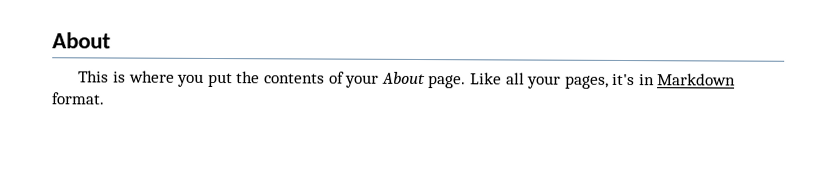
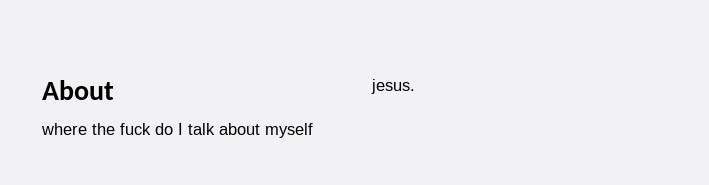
[78,70,737,89] [51,92,105,105] This is where you put the contents of your About page. Like all your pages, it's in Markdown format. -> [41,123,313,138] [371,79,415,94] where the fuck do I talk about myself jesus.

